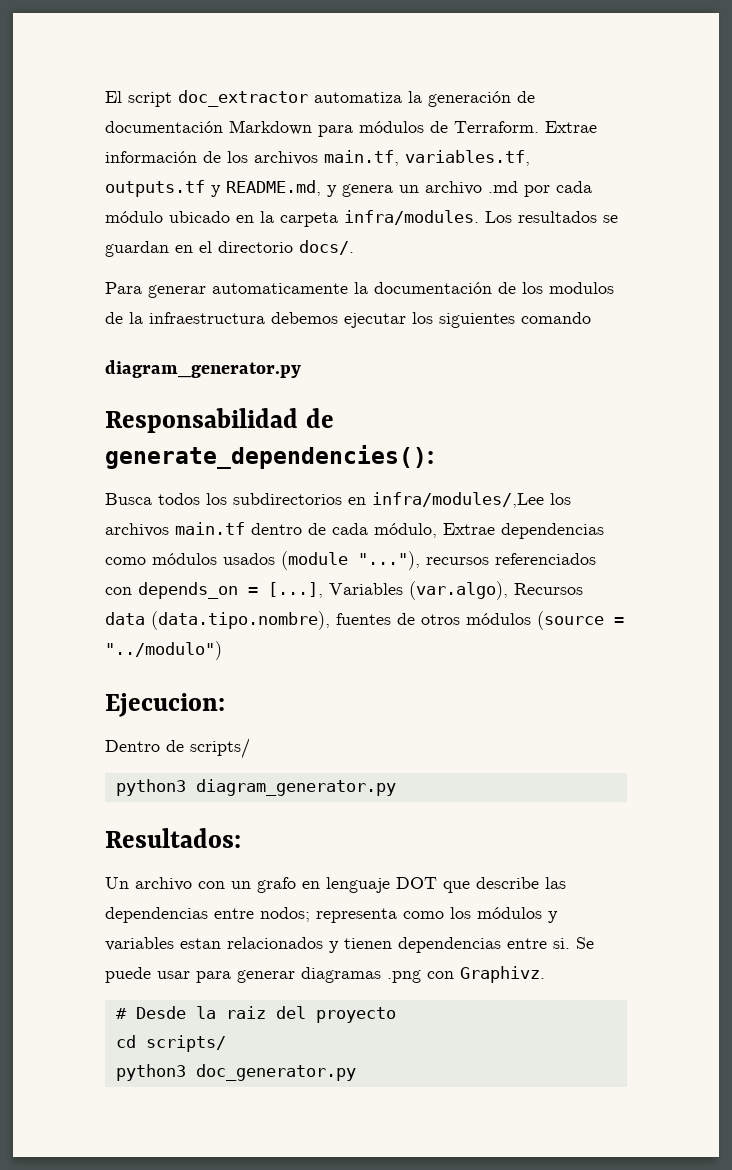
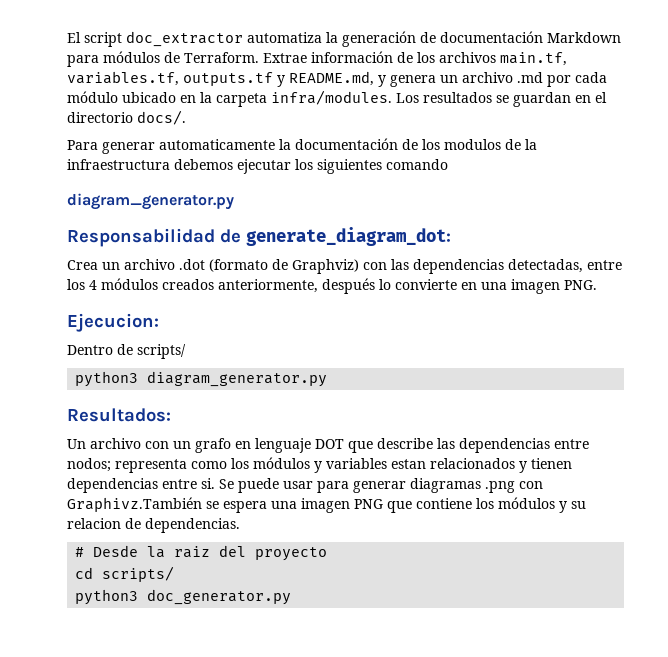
[105,445,434,469] [105,492,571,508] [105,522,604,539] [105,551,596,570] [105,581,583,600] [105,611,624,630] [105,641,222,660] generate_dependencies(): // Busca todos los subdirectorios en infra/modules/,Lee los archivos main.tf dentro de cada módulo, Extrae dependencias como módulos usados (module "..."), recursos referenciados con depends_on = [...], Variables (var.algo), Recursos data (data.tipo.nombre), fuentes de otros módulos (source = "../modulo") -> [246,227,451,246] [67,259,622,274] [67,278,597,294] generate_diagram_dot: // Crea un archivo .dot (formato de Graphviz) con las dependencias detectadas, entre los 4 módulos creados anteriormente, después lo convierte en una imagen PNG.
[460,966,545,983] Graphivz. -> [67,497,586,513] [67,518,240,533] Graphivz.También se espera una imagen PNG que contiene los módulos y su relacion de dependencias.

